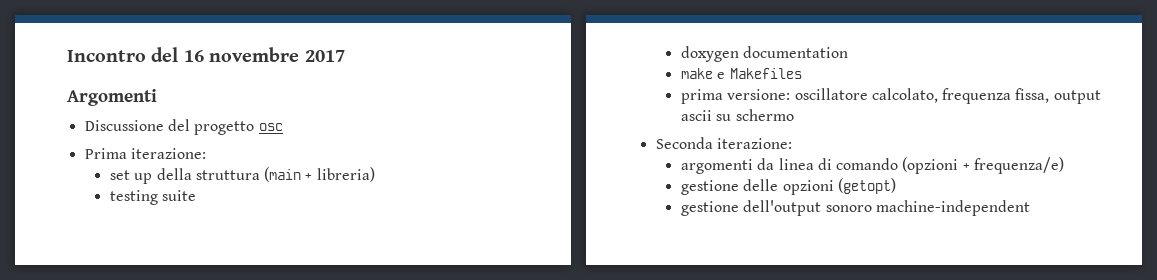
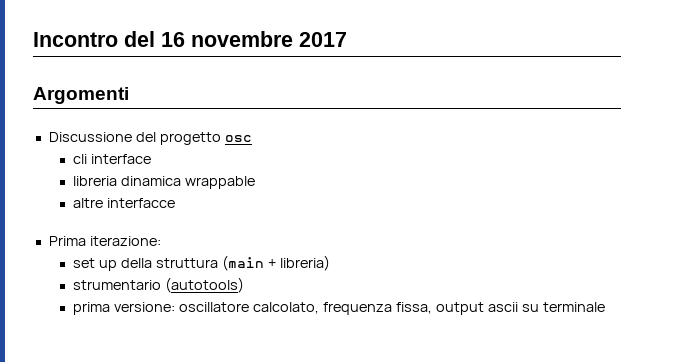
(283, 127) none -> [73,154,152,164] [73,176,256,189] [73,198,176,208] // cli interface // libreria dinamica wrappable // altre interfacce
[109,190,197,205] [680,46,849,62] [680,68,802,79] testing suite // doxygen documentation // make e Makefiles -> [73,277,245,293] strumentario (autotools)
[735,109,794,121] [655,137,792,149] [680,157,1065,174] [680,178,896,195] [680,200,1030,216] schermo // Seconda iterazione: // argomenti da linea di comando (opzioni + frequenza/e) // gestione delle opzioni (getopt) // gestione dell'output sonoro machine-independent -> [542,302,605,312] terminale

